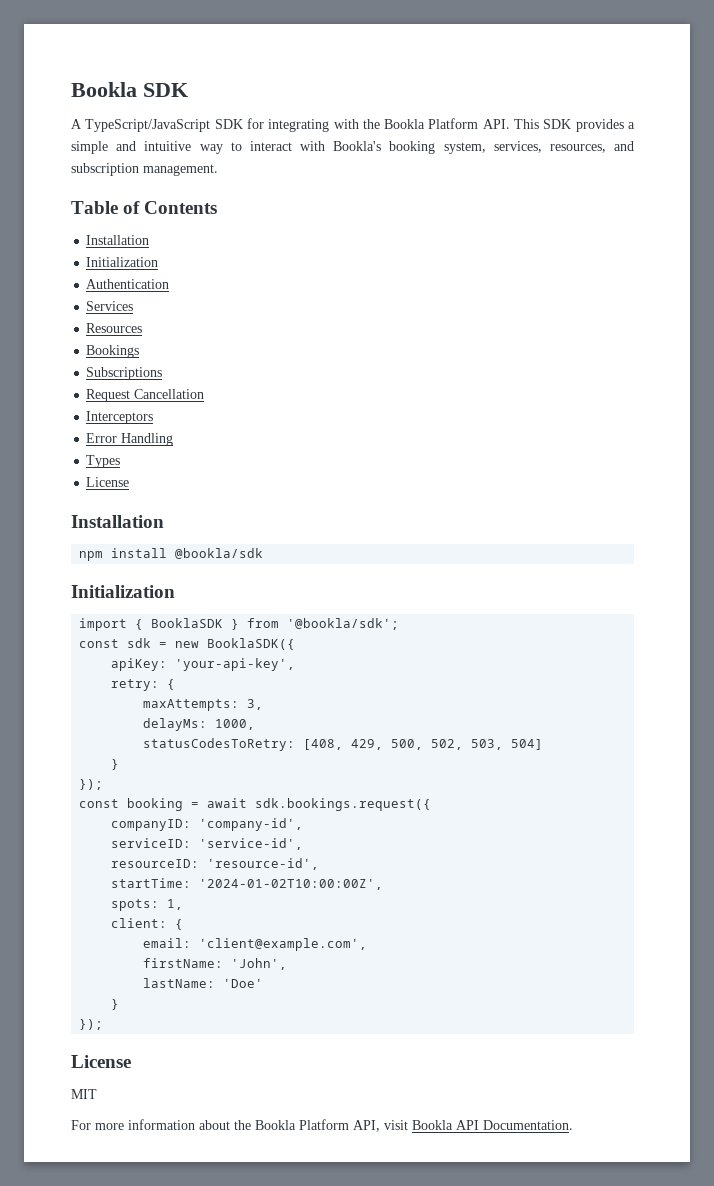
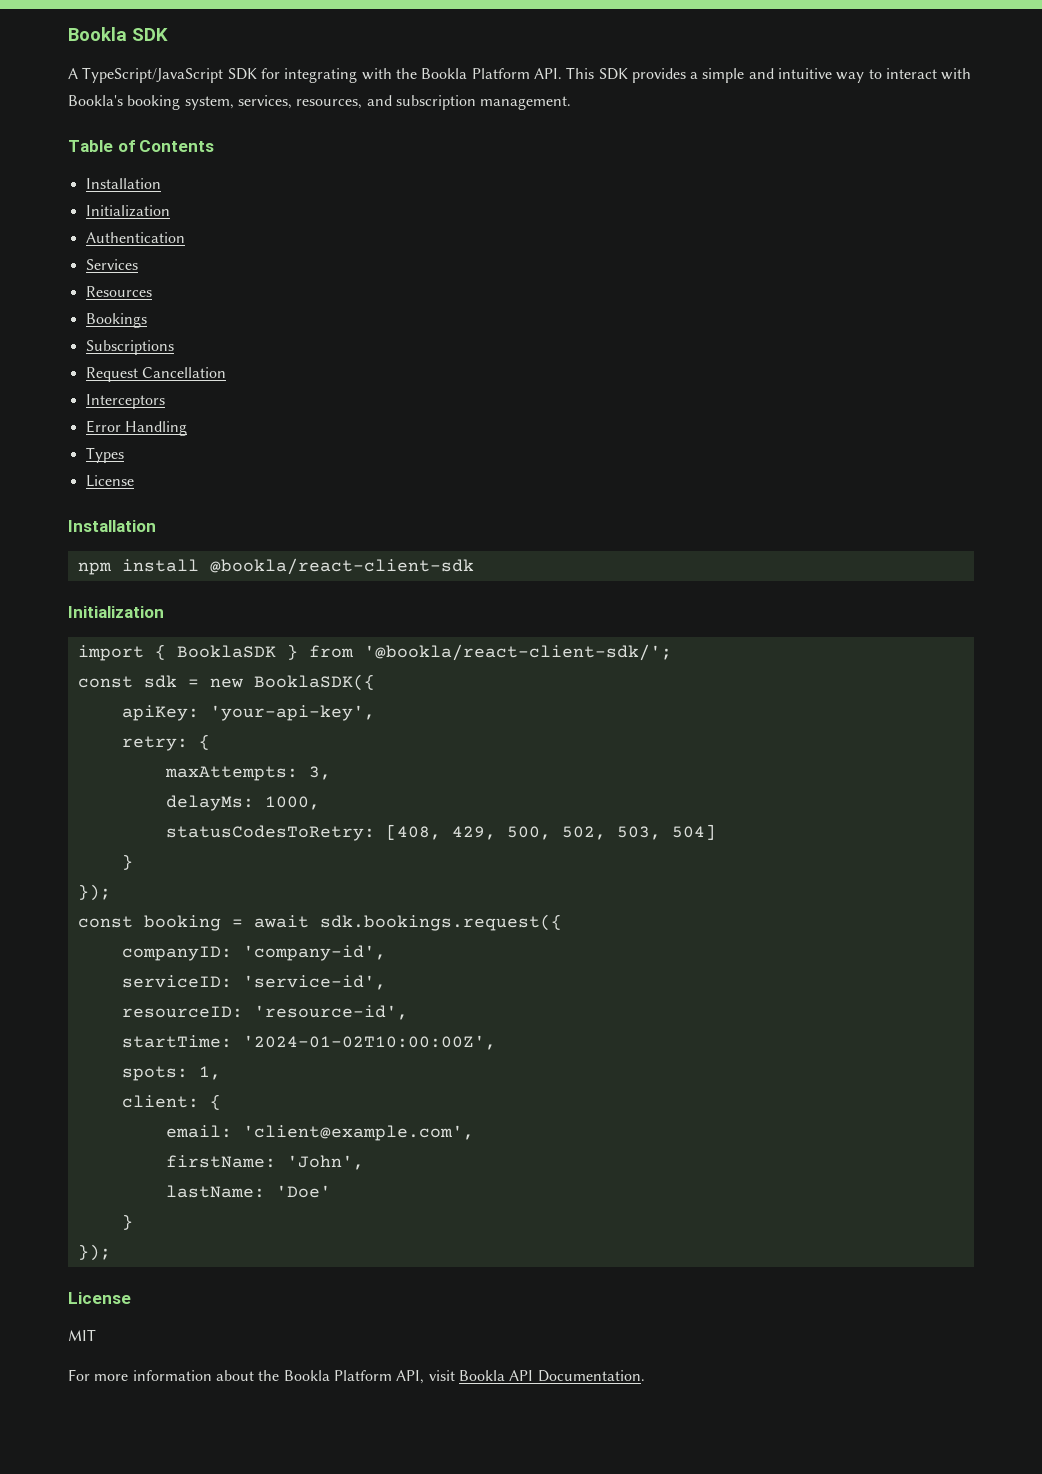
[175,548,264,559] @bookla/sdk -> [209,558,474,575] @bookla/react-client-sdk
[287,618,400,630] '@bookla/sdk'; -> [363,644,672,661] '@bookla/react-client-sdk/';

